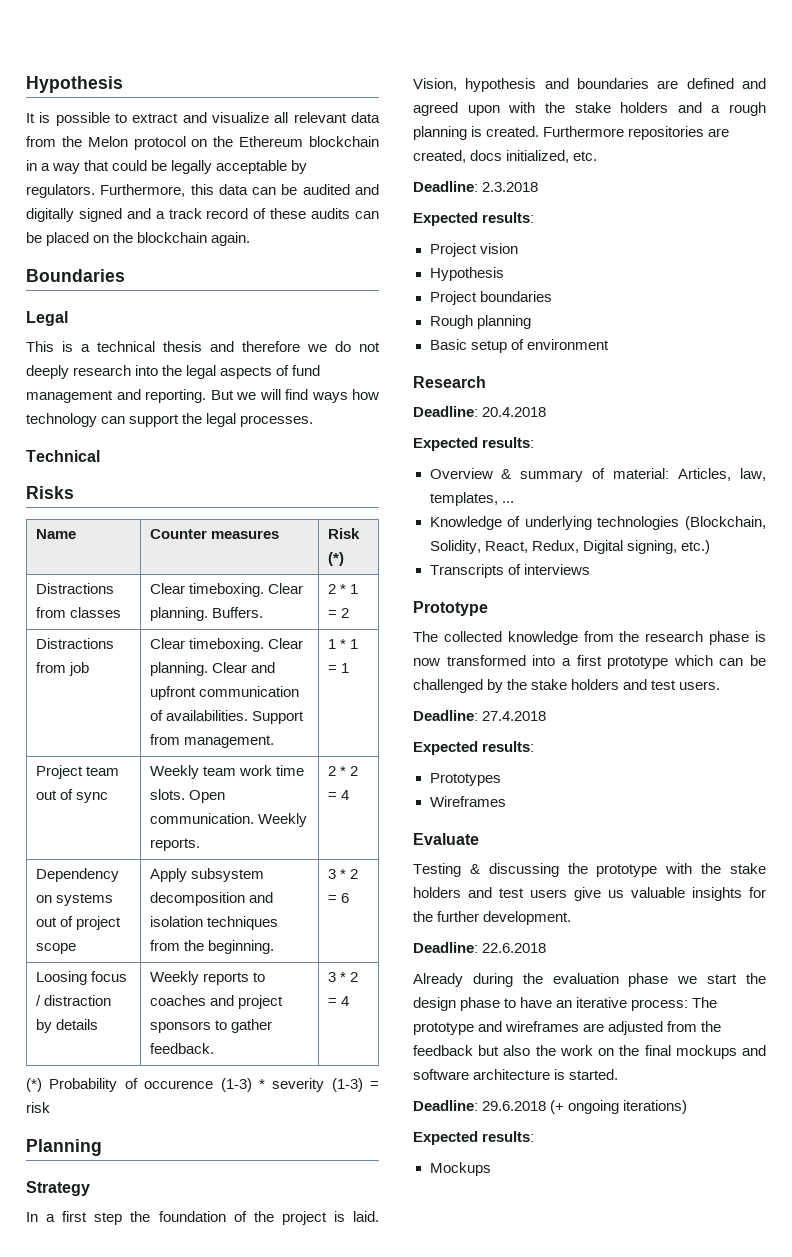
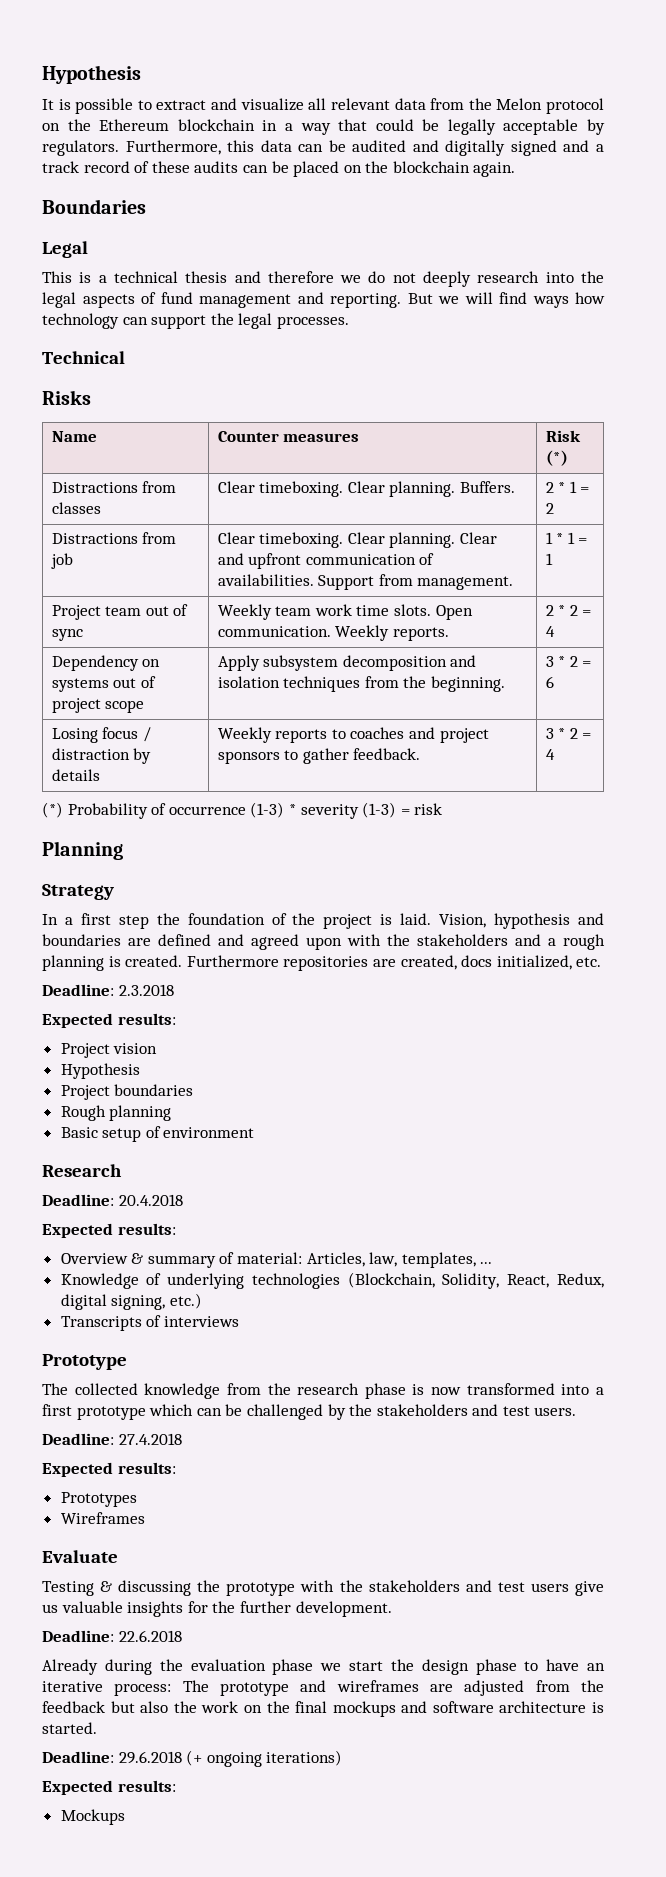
[36,971,88,985] Loosing -> [51,728,98,743] Losing
[144,1080,214,1089] occurence -> [168,806,246,815] occurrence
[574,102,669,113] stake holders -> [417,934,508,946] stakeholders
[582,540,623,554] Digital -> [60,1294,107,1310] digital
[531,679,620,690] stake holders -> [376,1404,468,1416] stakeholders
[730,863,766,874] [413,887,461,898] stake holders -> [368,1580,460,1592] stakeholders

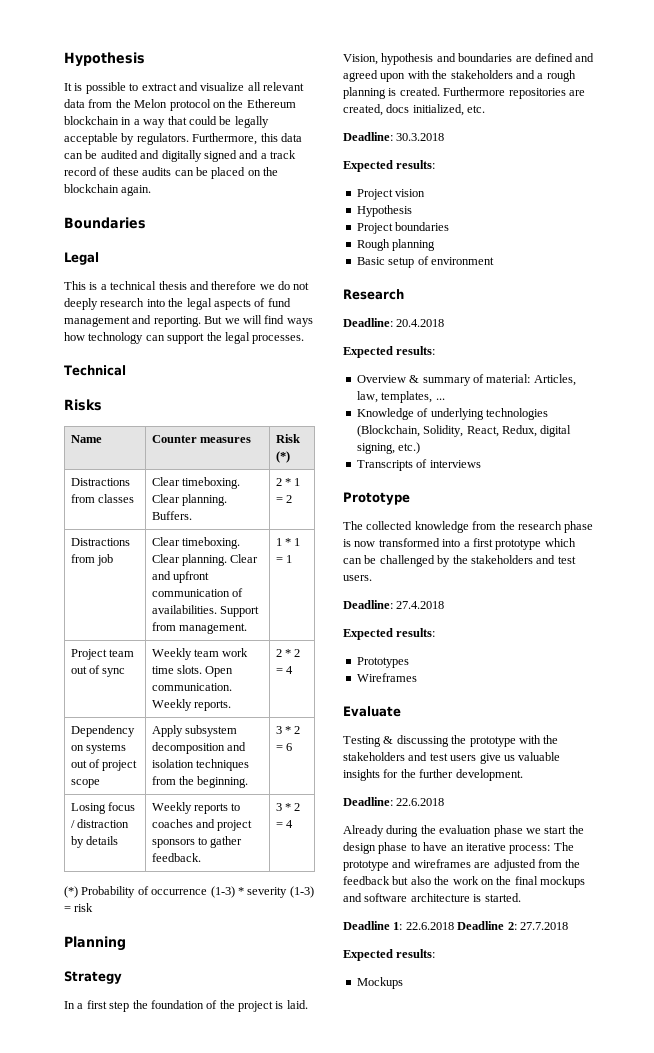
[118,984,174,996] 2.3.2018 -> [396,133,445,141] 30.3.2018
[42,1750,343,1767] Deadline: 29.6.2018 (+ ongoing iterations) -> [343,921,568,930] Deadline 1: 22.6.2018 Deadline 2: 27.7.2018

